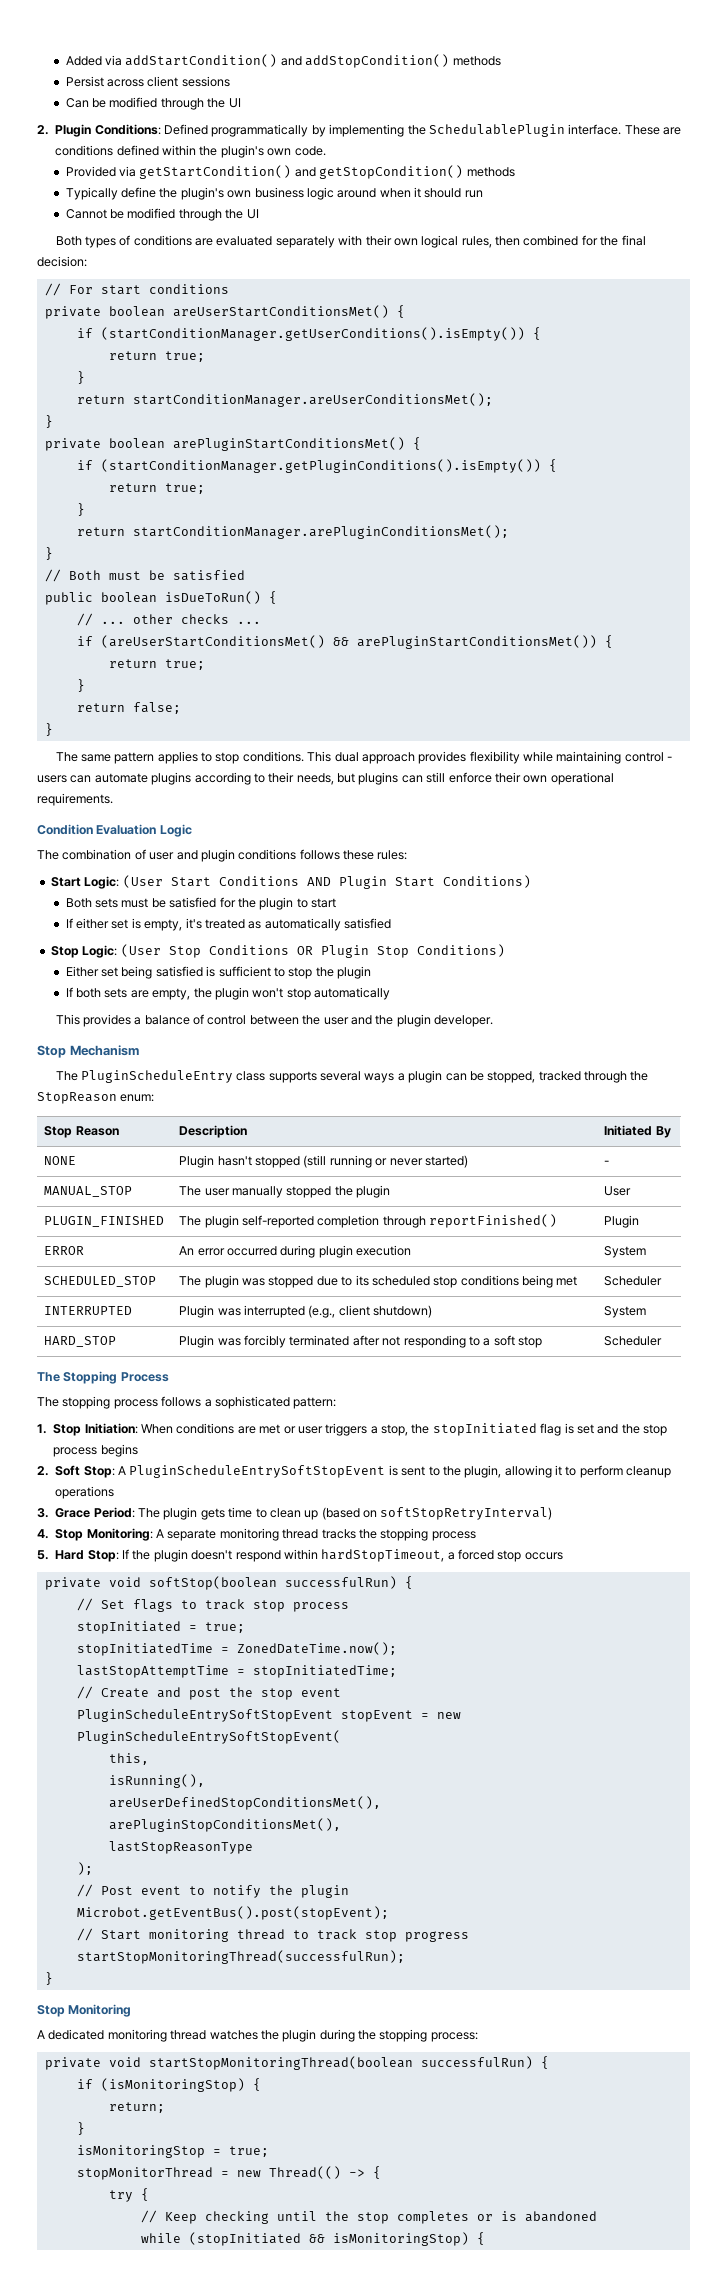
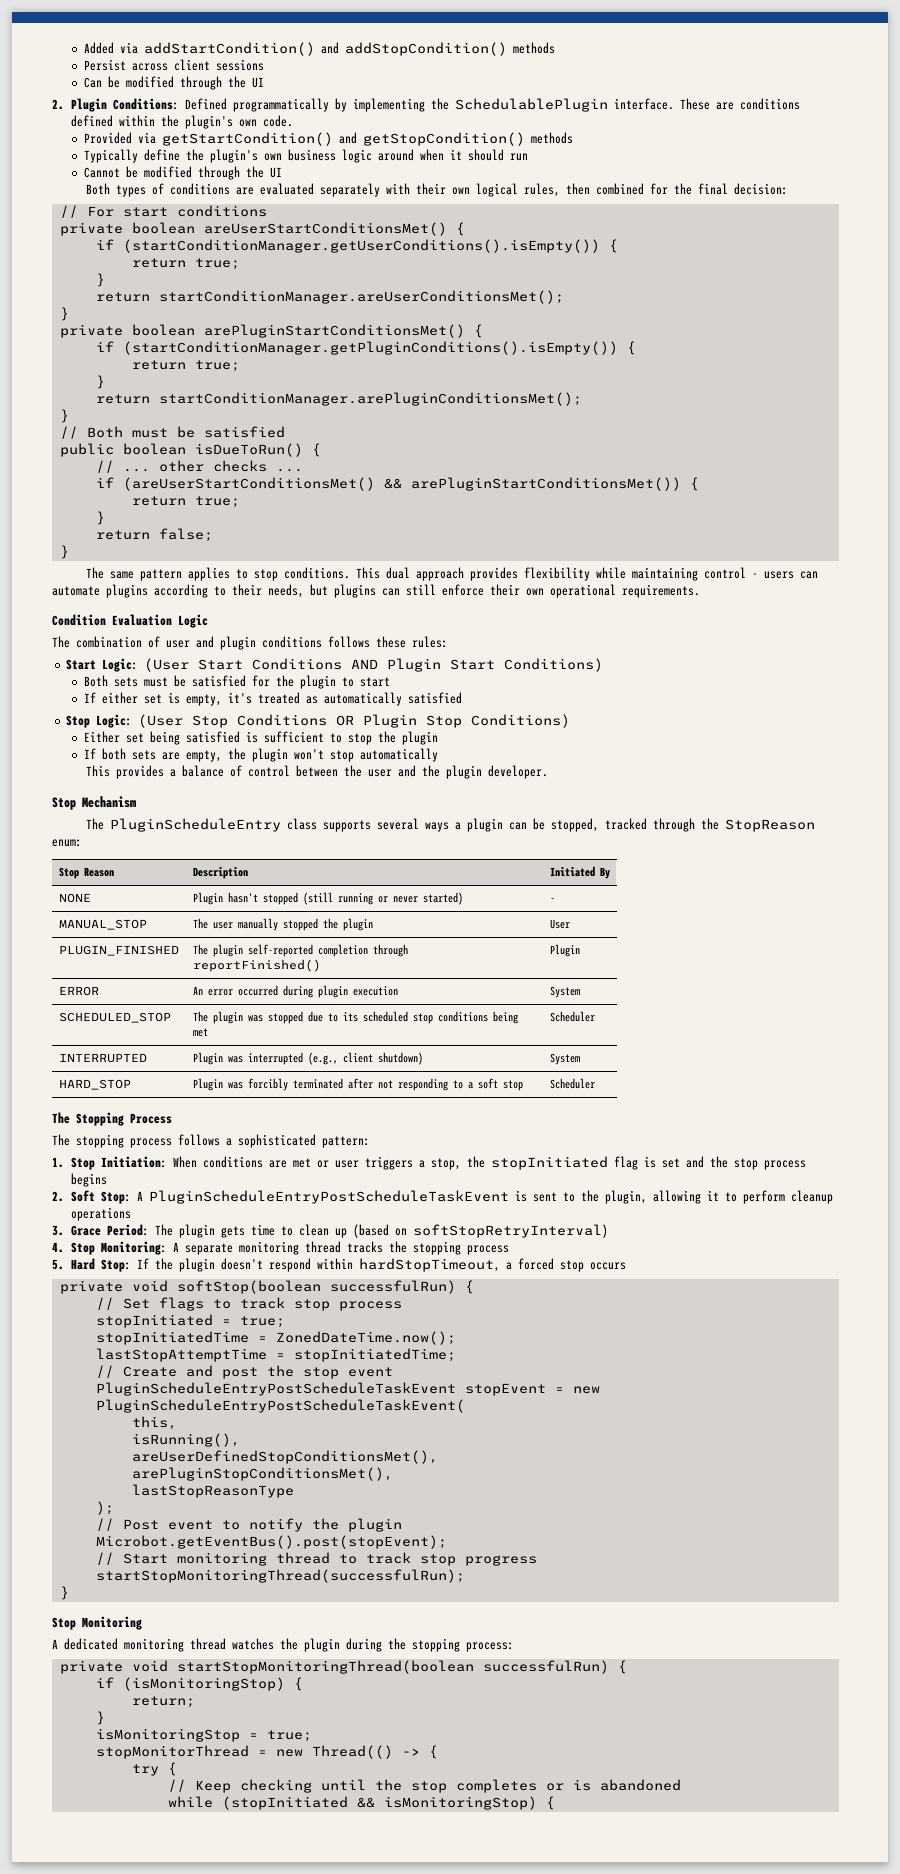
[129,1465,386,1478] PluginScheduleEntrySoftStopEvent -> [148,1190,509,1204] PluginScheduleEntryPostScheduleTaskEvent
[76,1709,333,1722] PluginScheduleEntrySoftStopEvent -> [95,1382,456,1396] PluginScheduleEntryPostScheduleTaskEvent
[76,1730,341,1744] PluginScheduleEntrySoftStopEvent( -> [95,1399,465,1413] PluginScheduleEntryPostScheduleTaskEvent(

